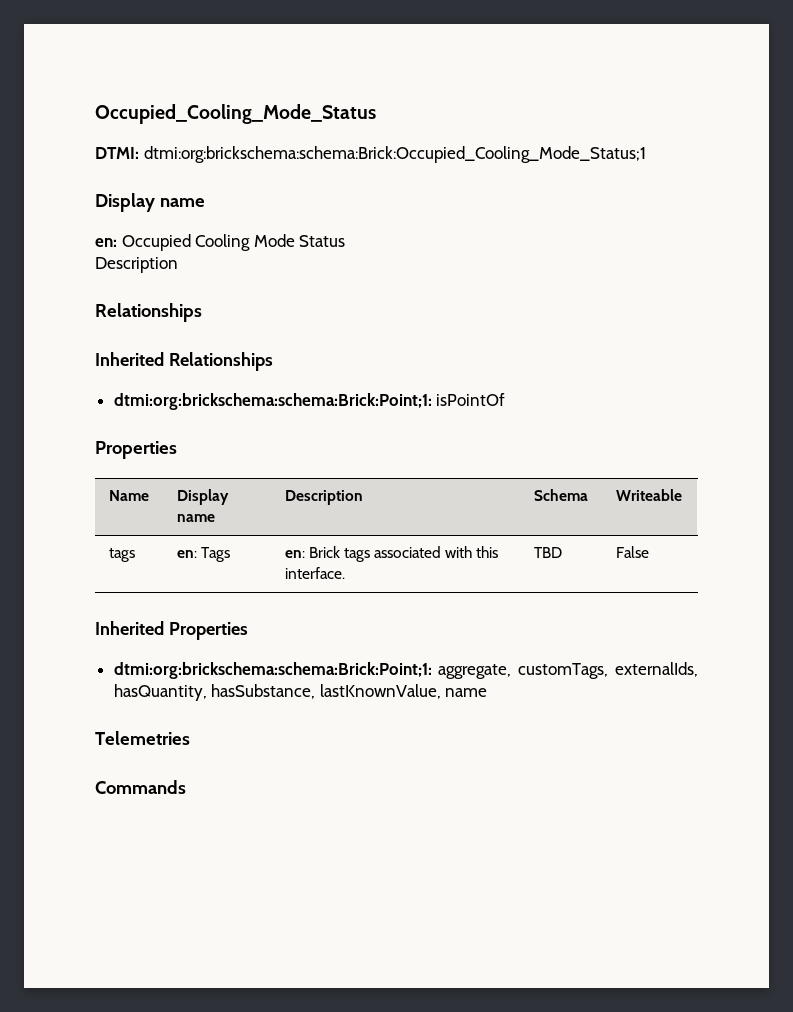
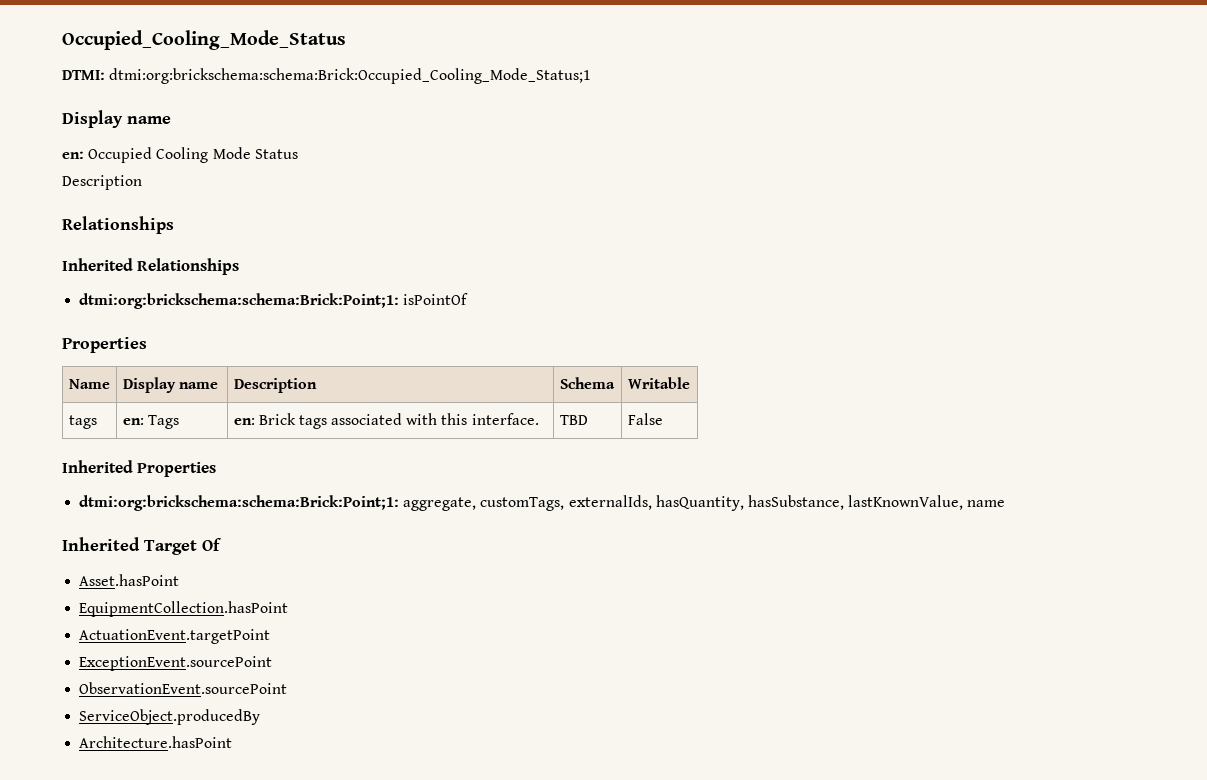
[615,489,682,501] Writeable -> [627,377,690,389] Writable
[95,731,190,745] [95,780,186,794] Telemetries // Commands -> [62,537,222,555] [79,574,180,586] [79,601,289,617] [79,629,271,644] [79,656,273,671] [79,682,288,694] [79,709,261,725] [79,736,233,748] Inherited Target Of // Asset.hasPoint // EquipmentCollection.hasPoint // ActuationEvent.targetPoint // ExceptionEvent.sourcePoint // ObservationEvent.sourcePoint // ServiceObject.producedBy // Architecture.hasPoint

